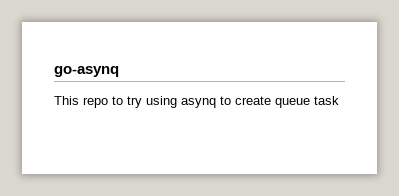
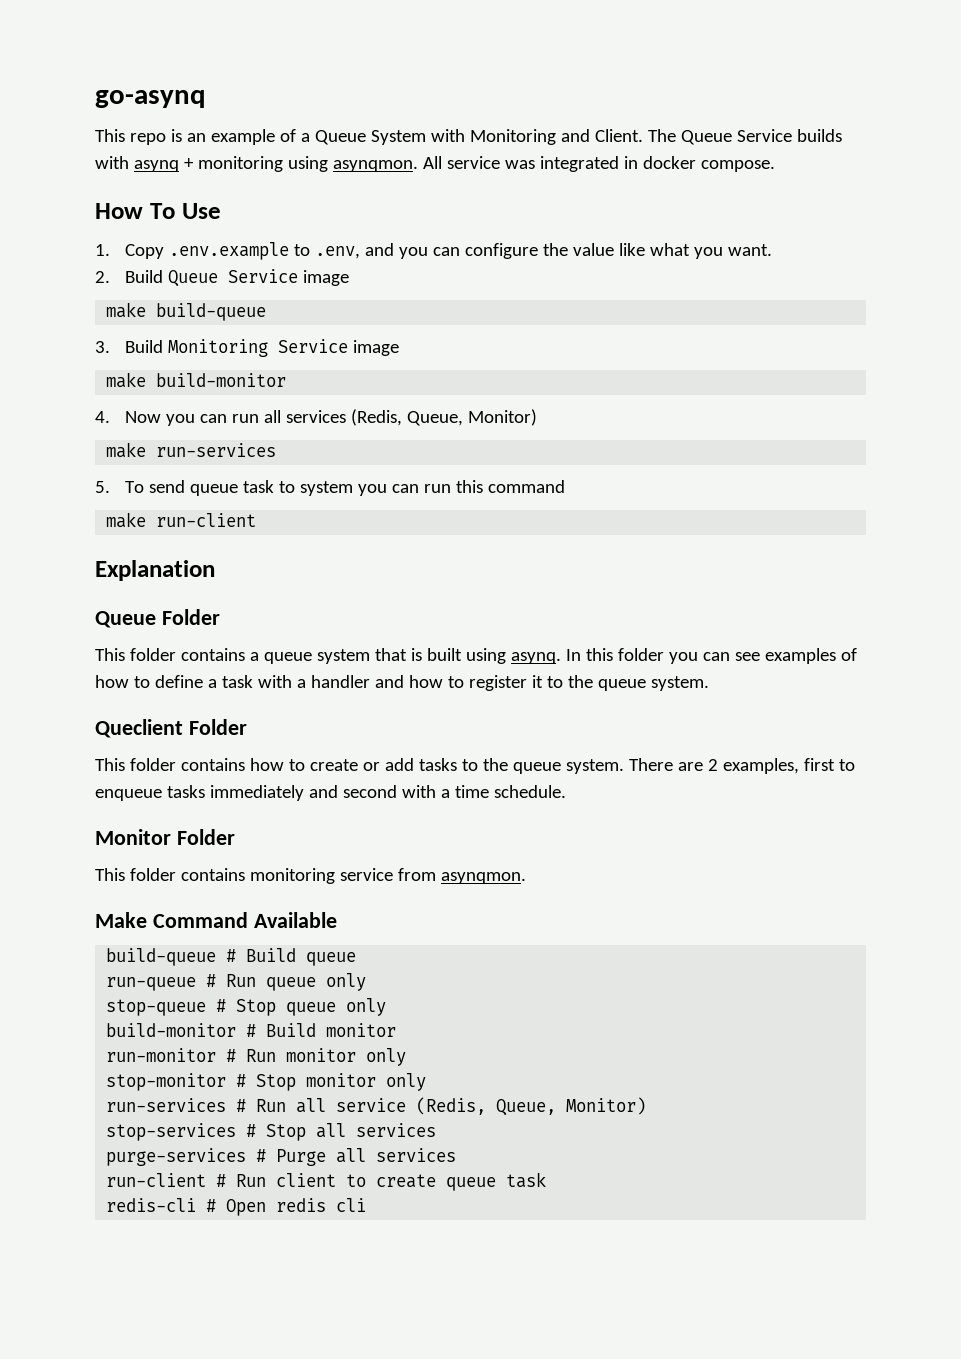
[112,96,216,108] to try using asynq -> [170,129,842,145] [95,156,775,172] [95,203,221,219] [95,242,772,260] [95,269,349,287] [106,302,267,321] [95,339,399,357] [106,372,287,388] [95,409,537,426] [106,442,277,458] [95,480,565,496] [106,512,257,528] [95,560,215,581] [95,609,220,628] [95,648,857,664] [95,675,709,691] [95,719,247,738] [95,758,855,774] [95,785,566,801] [95,829,235,845] [95,868,526,884] [95,912,337,928] [106,948,357,966] [106,973,367,991] [106,998,387,1016] [106,1023,397,1037] [106,1048,407,1066] [106,1073,427,1091] [106,1097,647,1116] [106,1123,437,1141] [106,1148,457,1166] [106,1173,337,1187] is an example of a Queue System with Monitoring and Client. The Queue Service builds with asynq + monitoring using asynqmon. All service was integrated in docker compose. // How To Use // 1. Copy .env.example to .env, and you can configure the value like what you want. // 2. Build Queue Service image // make build-queue // 3. Build Monitoring Service image // make build-monitor // 4. Now you can run all services (Redis, Queue, Monitor) // make run-services // 5. To send queue task to system you can run this command // make run-client // Explanation // Queue Folder // This folder contains a queue system that is built using asynq. In this folder you can see examples of how to define a task with a handler and how to register it to the queue system. // Queclient Folder // This folder contains how to create or add tasks to the queue system. There are 2 examples, first to enqueue tasks immediately and second with a time schedule. // Monitor Folder // This folder contains monitoring service from asynqmon. // Make Command Available // build-queue # Build queue // run-queue # Run queue only // stop-queue # Stop queue only // build-monitor # Build monitor // run-monitor # Run monitor only // stop-monitor # Stop monitor only // run-services # Run all service (Redis, Queue, Monitor) // stop-services # Stop all services // purge-services # Purge all services // run-client # Run client
(339, 100) none -> [106,1198,367,1216] // redis-cli # Open redis cli

